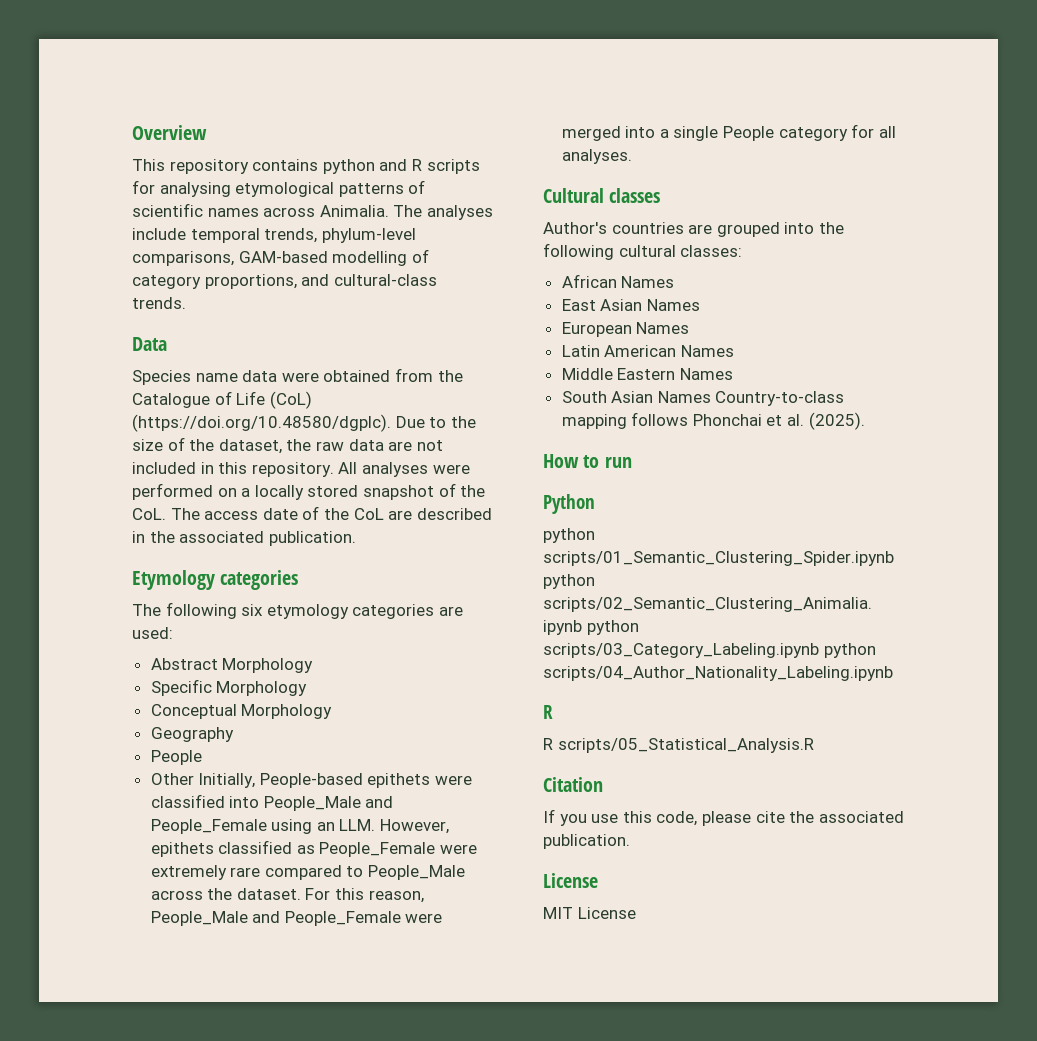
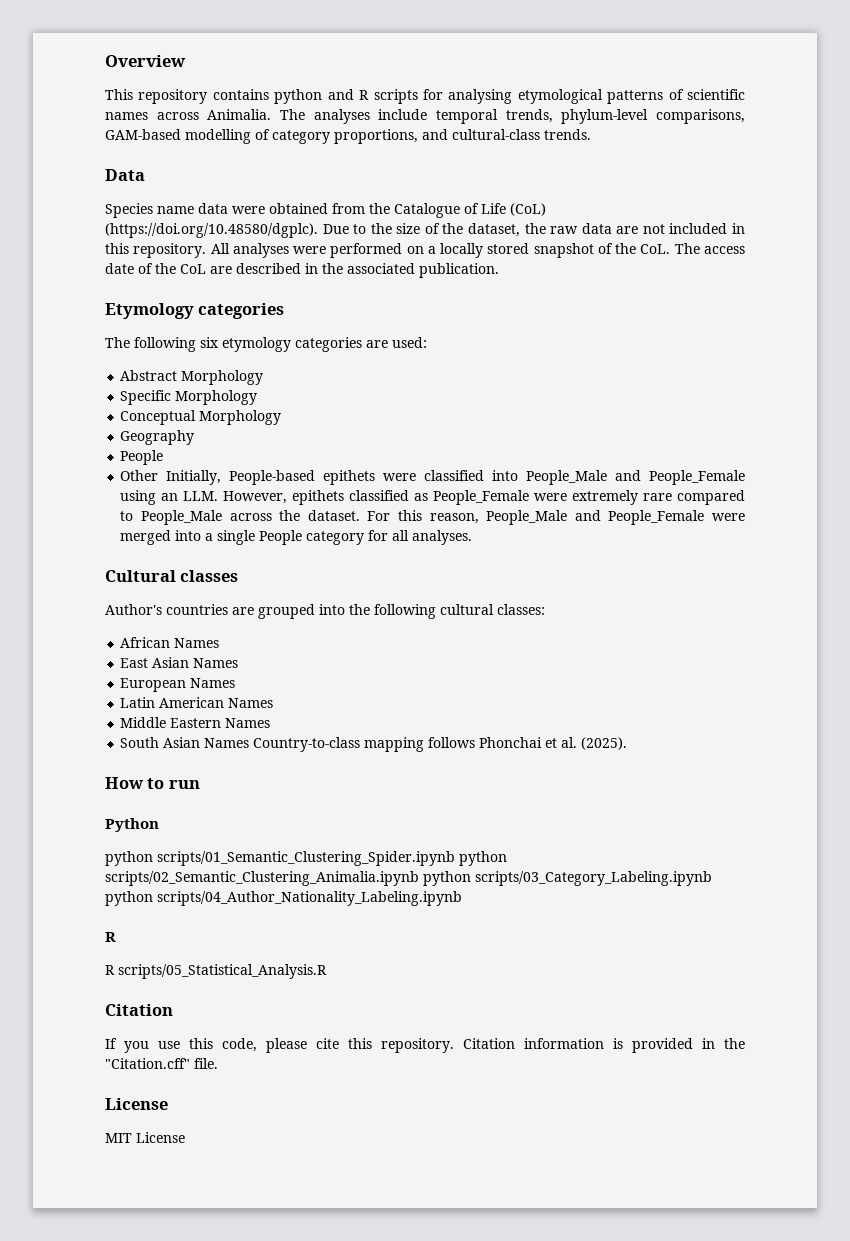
[789,811,904,823] [543,834,630,849] the associated publication. -> [348,1038,745,1053] [105,1058,218,1069] this repository. Citation information is provided in the "Citation.cff" file.

